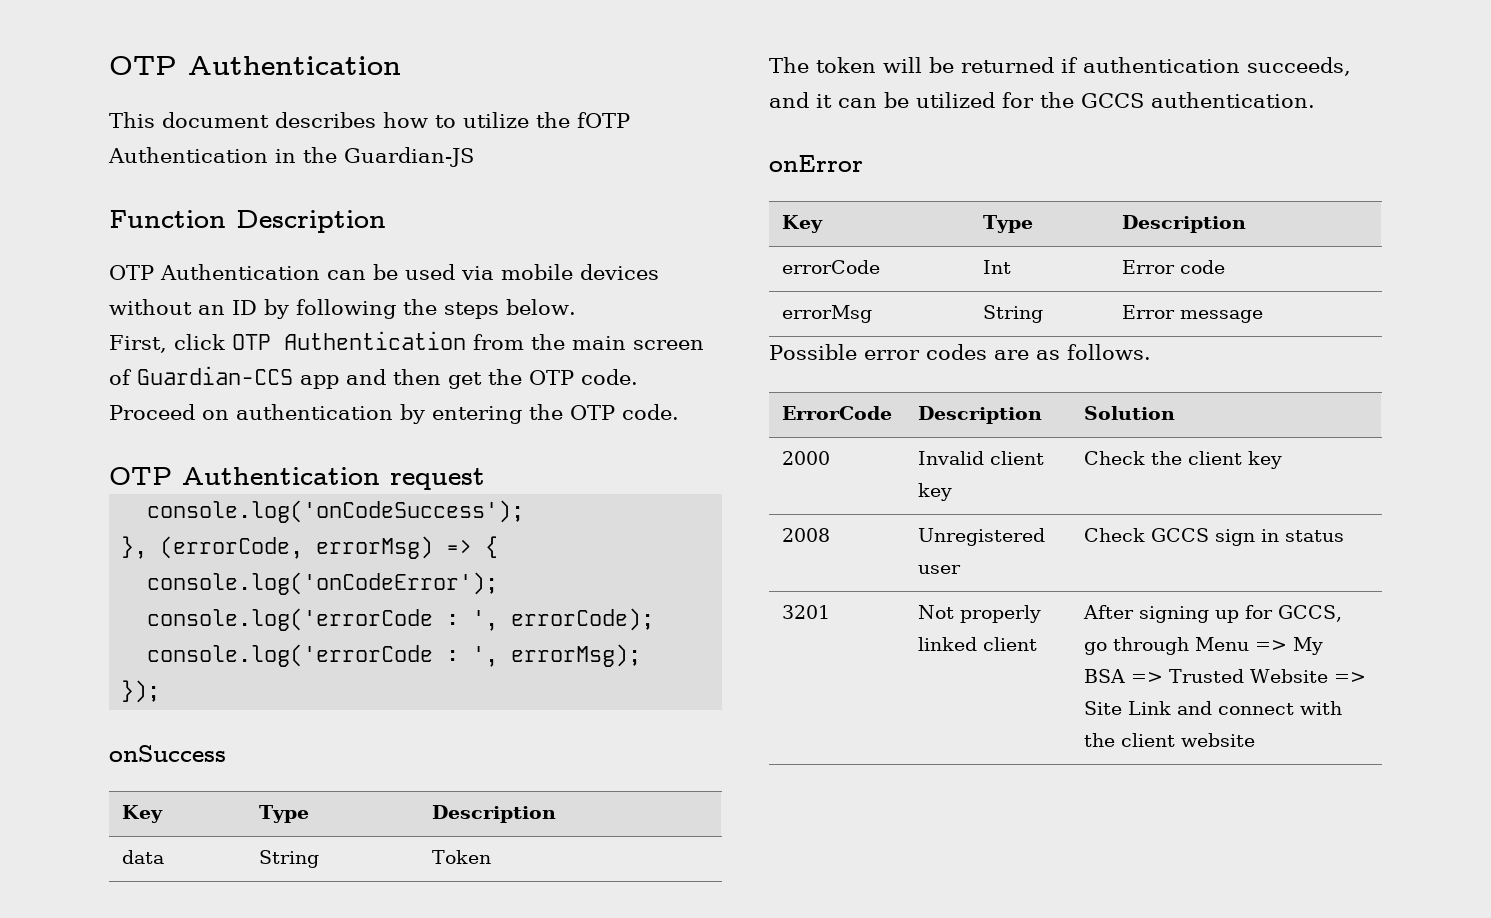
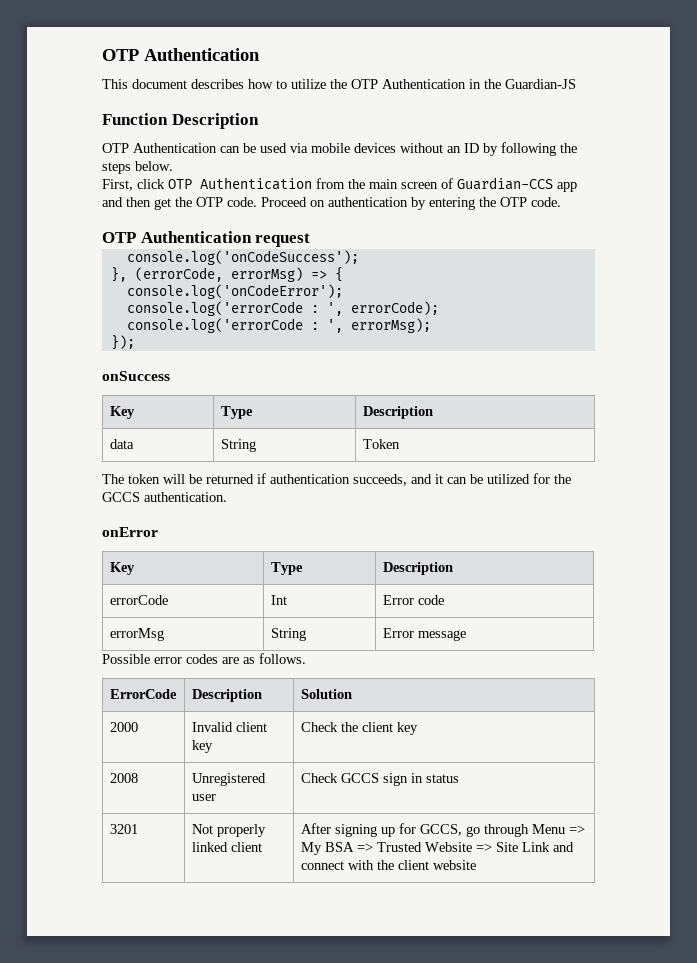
[577,112,630,128] fOTP -> [351,79,378,89] OTP

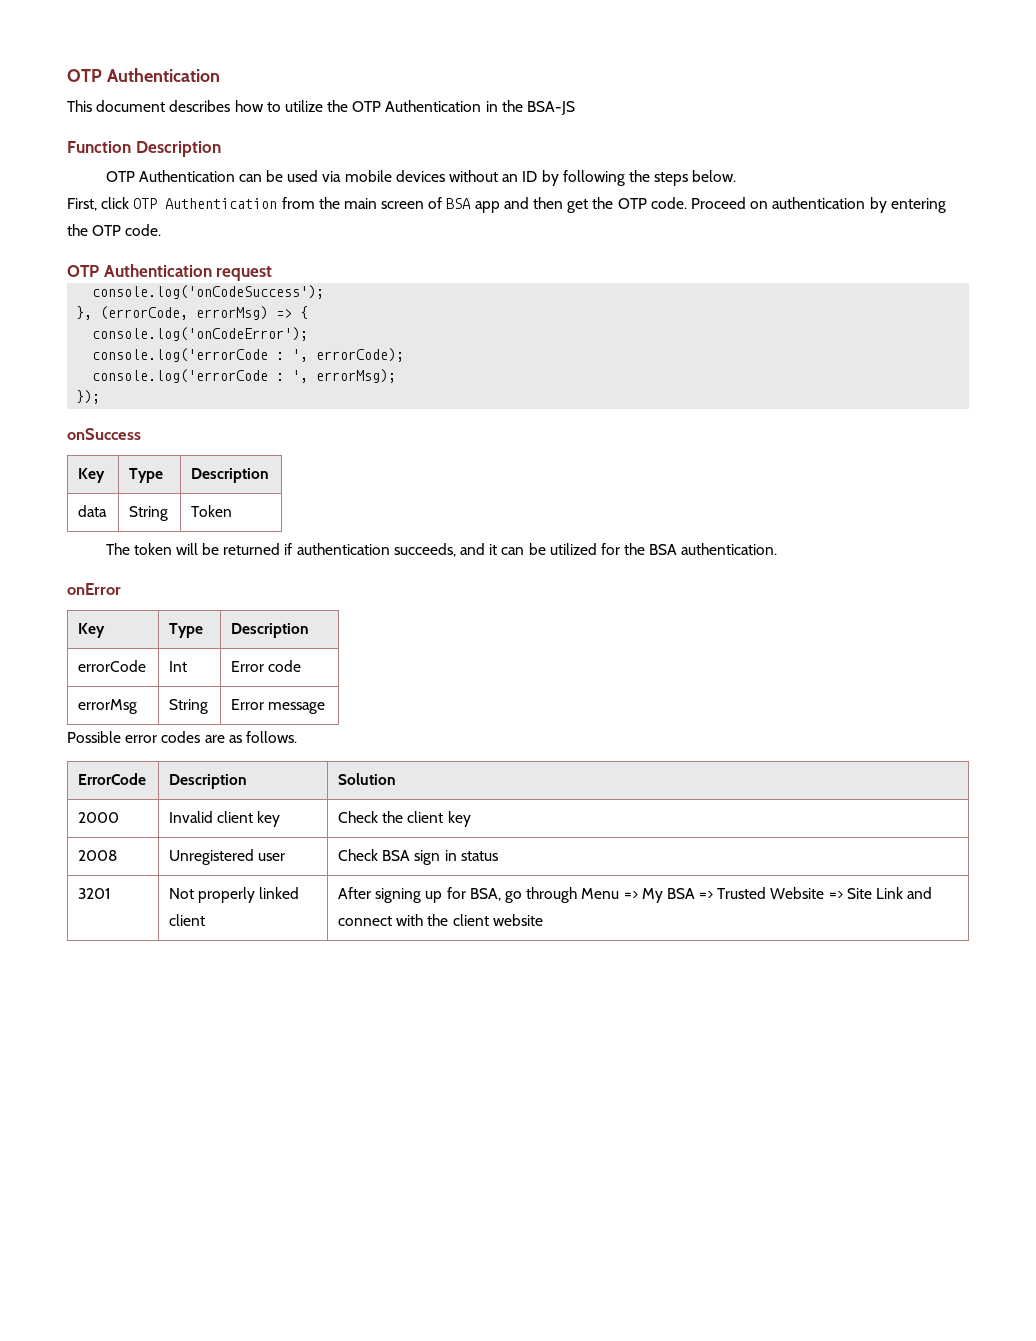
[505,79,576,89] Guardian-JS -> [527,101,576,115] BSA-JS
[457,177,553,190] Guardian-CCS -> [446,198,472,209] BSA
[102,492,140,502] GCCS -> [649,544,678,555] BSA
[340,773,379,783] GCCS -> [382,850,411,861] BSA
[419,824,462,836] GCCS, -> [469,888,501,901] BSA,

